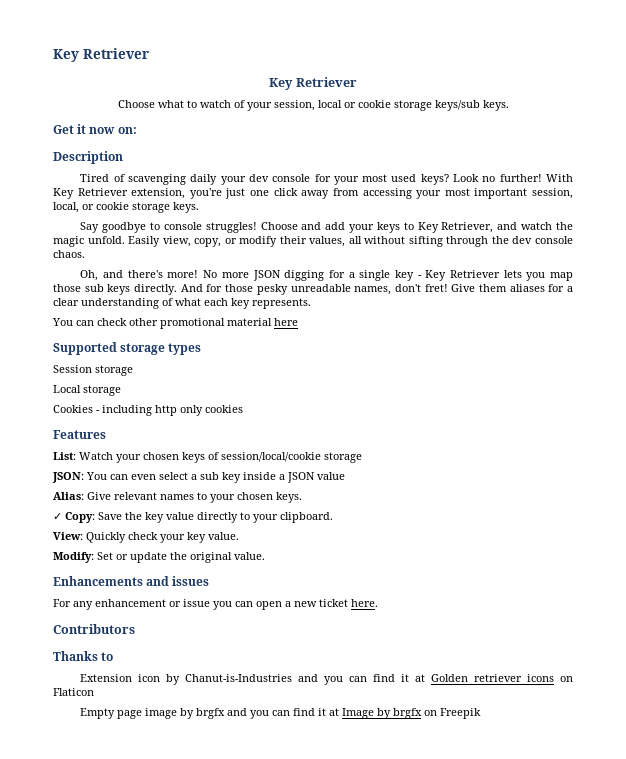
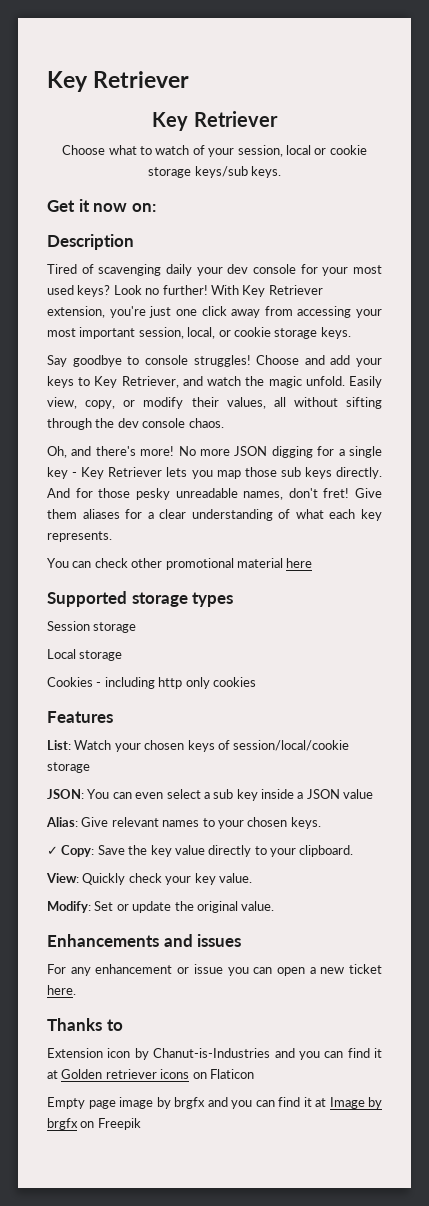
[53,624,135,634] // Contributors -> (76, 990) none

